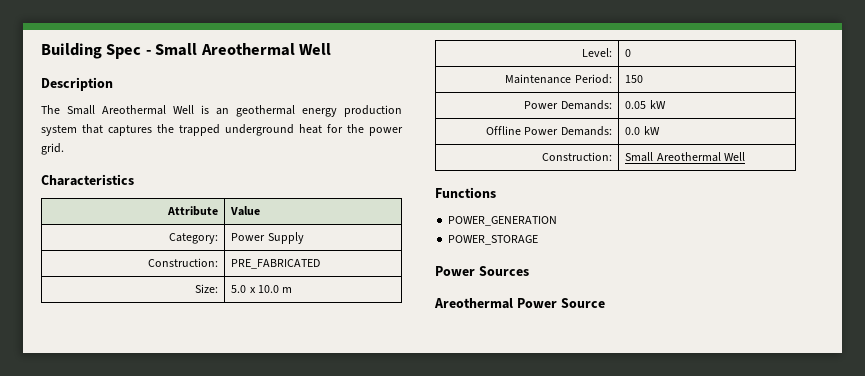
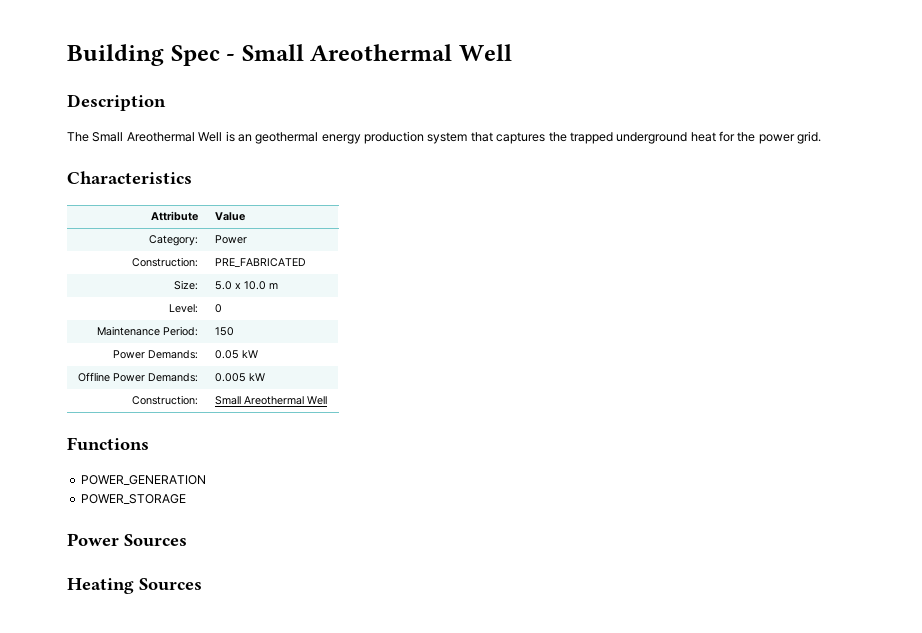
[267,232,304,244] Supply -> (247, 239) none
[625,127,641,135] 0.0 -> [214,373,246,382] 0.005
[434,298,605,309] Areothermal Power Source -> [67,578,202,594] Heating Sources

